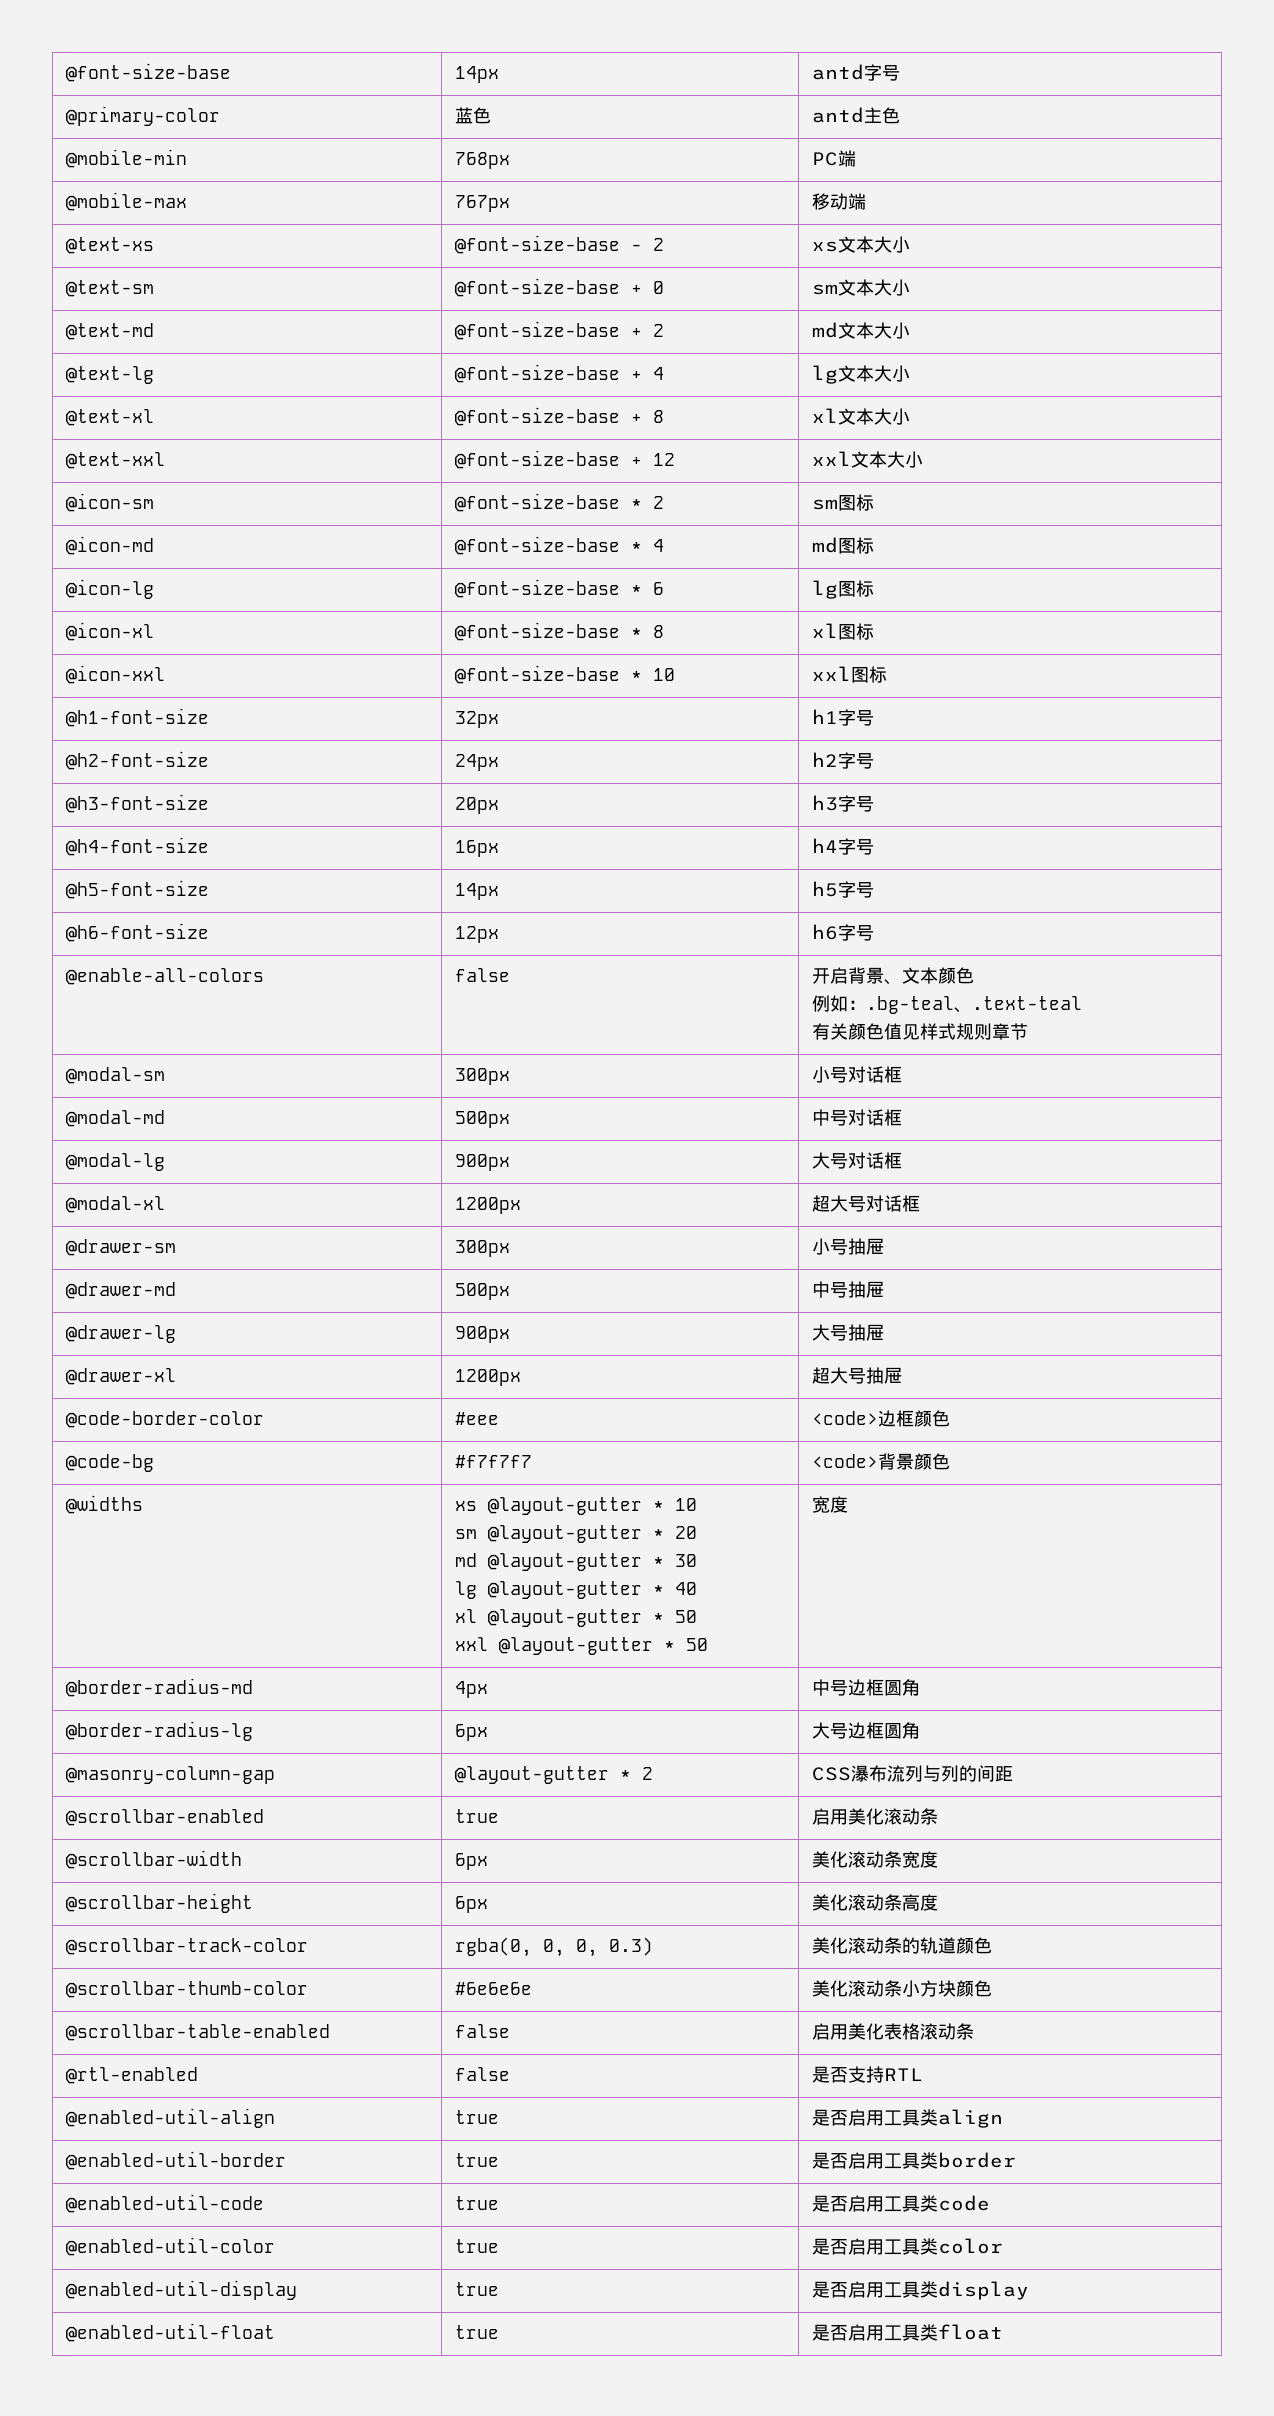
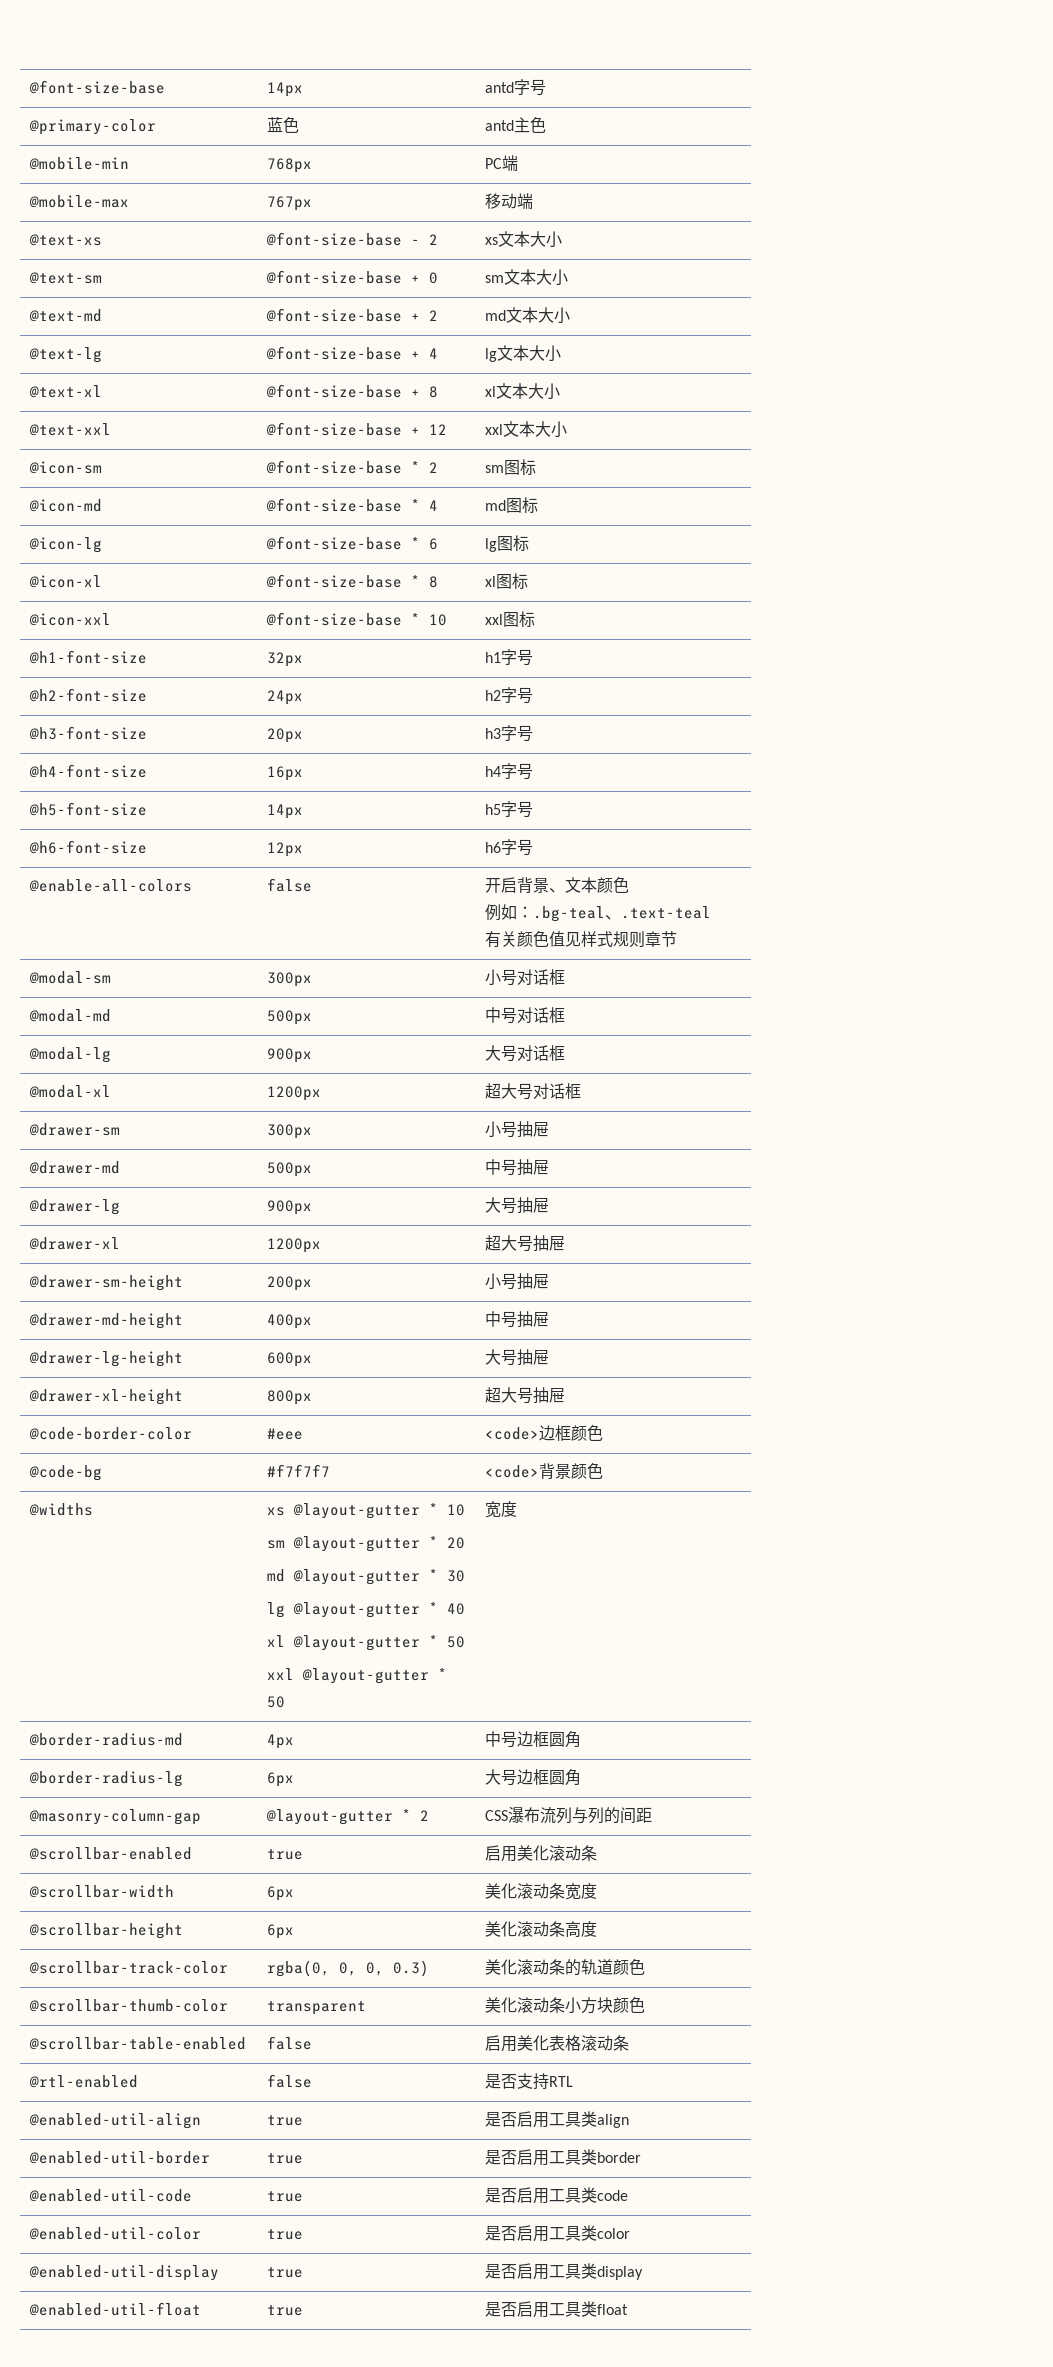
(902, 1375) none -> [29,1275,184,1291] [267,1276,313,1291] [485,1273,550,1290] [29,1313,184,1329] [267,1314,313,1329] [485,1311,550,1328] [29,1351,184,1367] [267,1352,313,1367] [485,1349,550,1366] [29,1389,184,1405] [267,1390,313,1405] [485,1387,566,1404] // @drawer-sm-height | 200px | 小号抽屉 // @drawer-md-height | 400px | 中号抽屉 // @drawer-lg-height | 600px | 大号抽屉 // @drawer-xl-height | 800px | 超大号抽屉
[454,1982,532,1995] #6e6e6e -> [267,2001,367,2015] transparent

